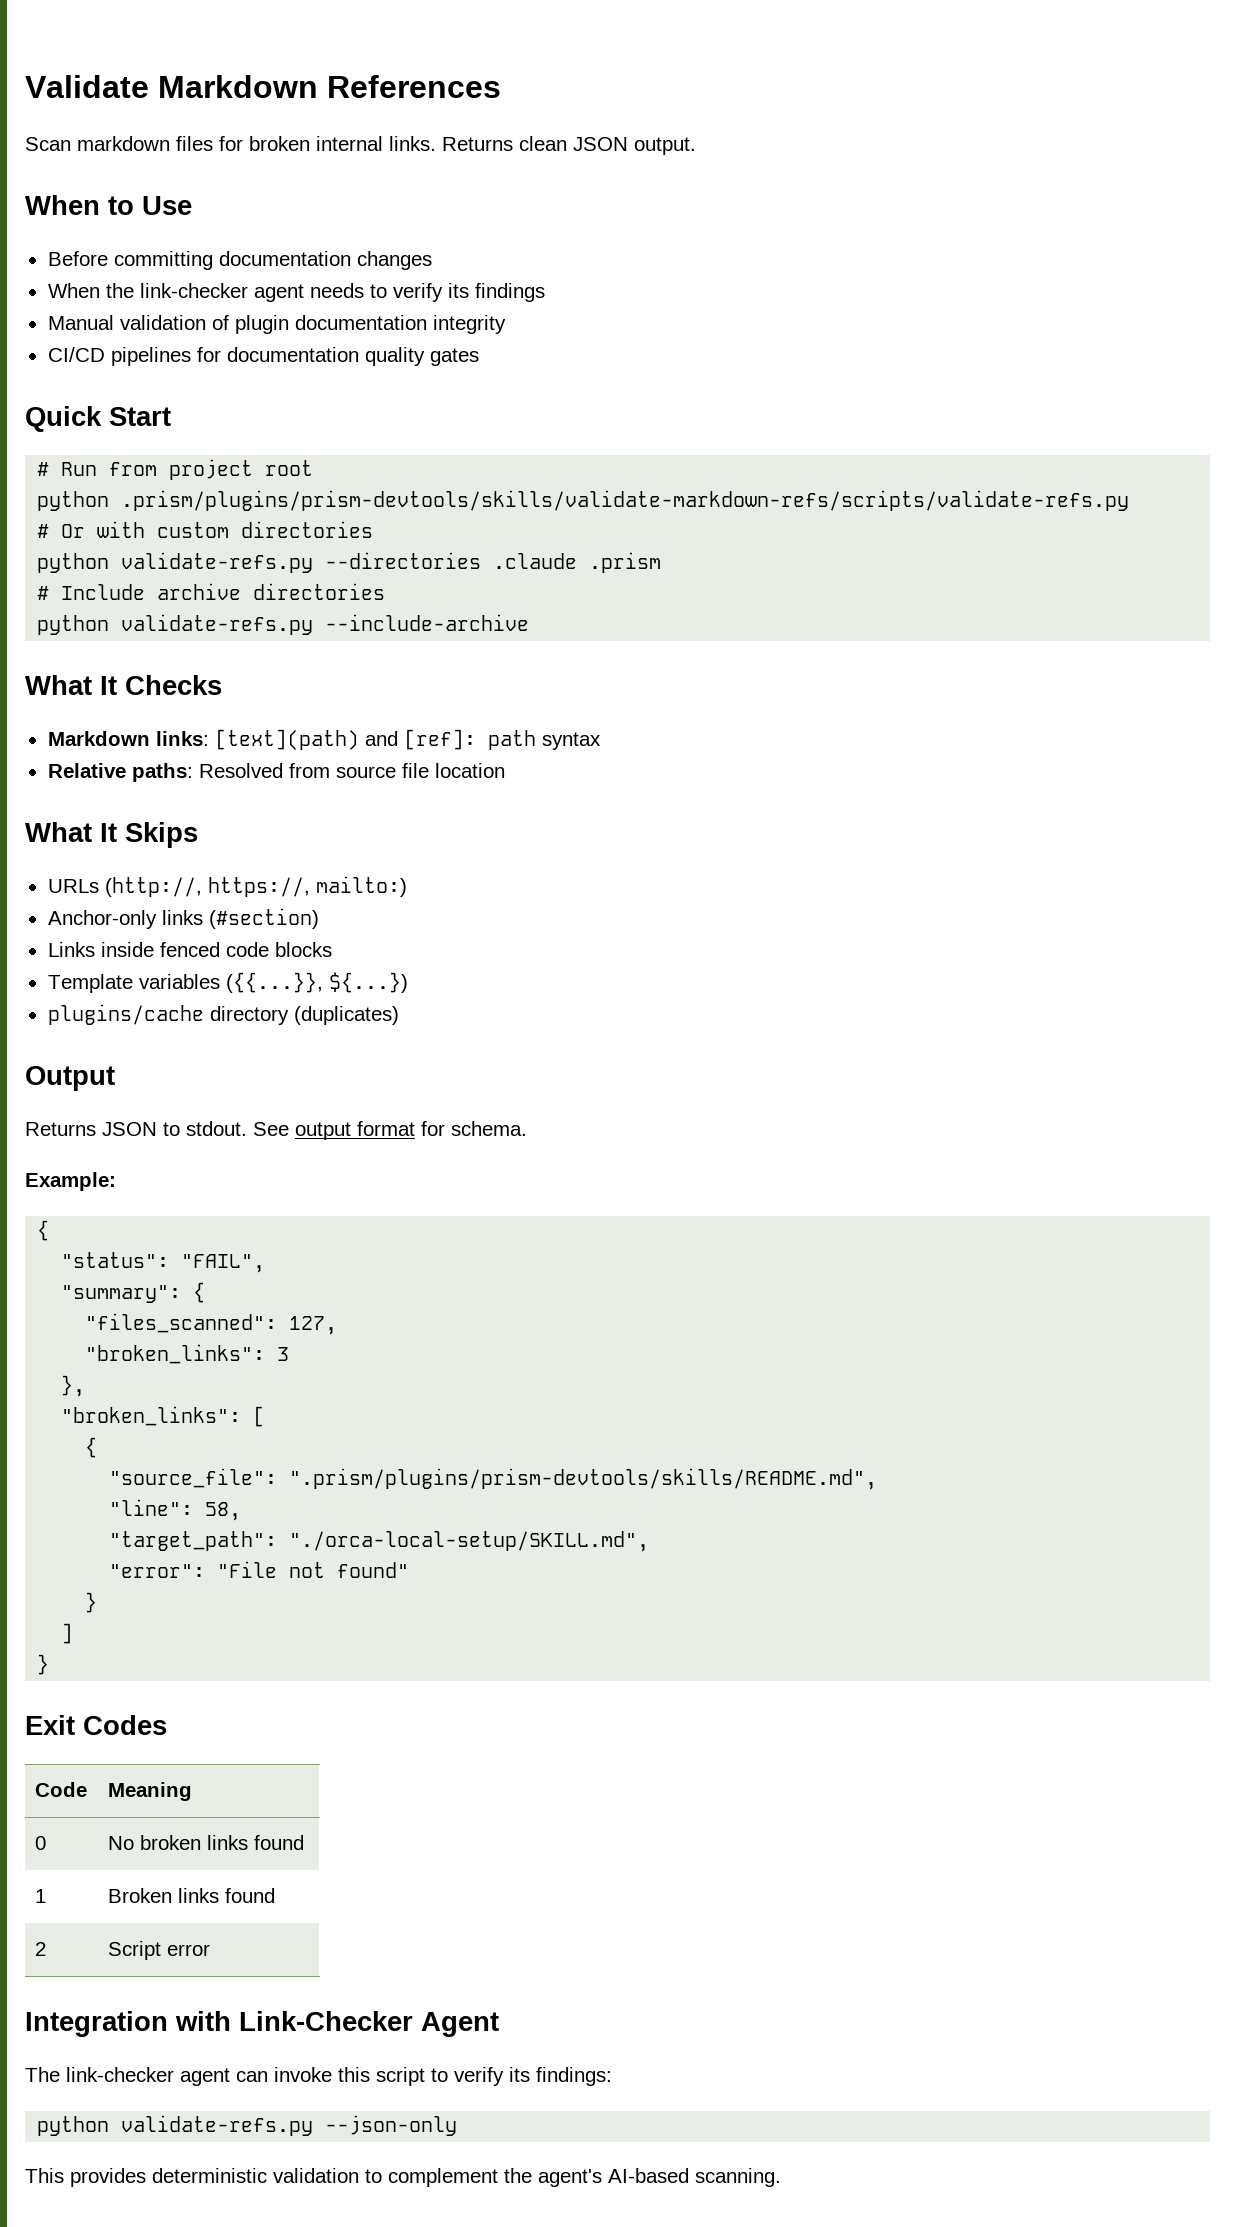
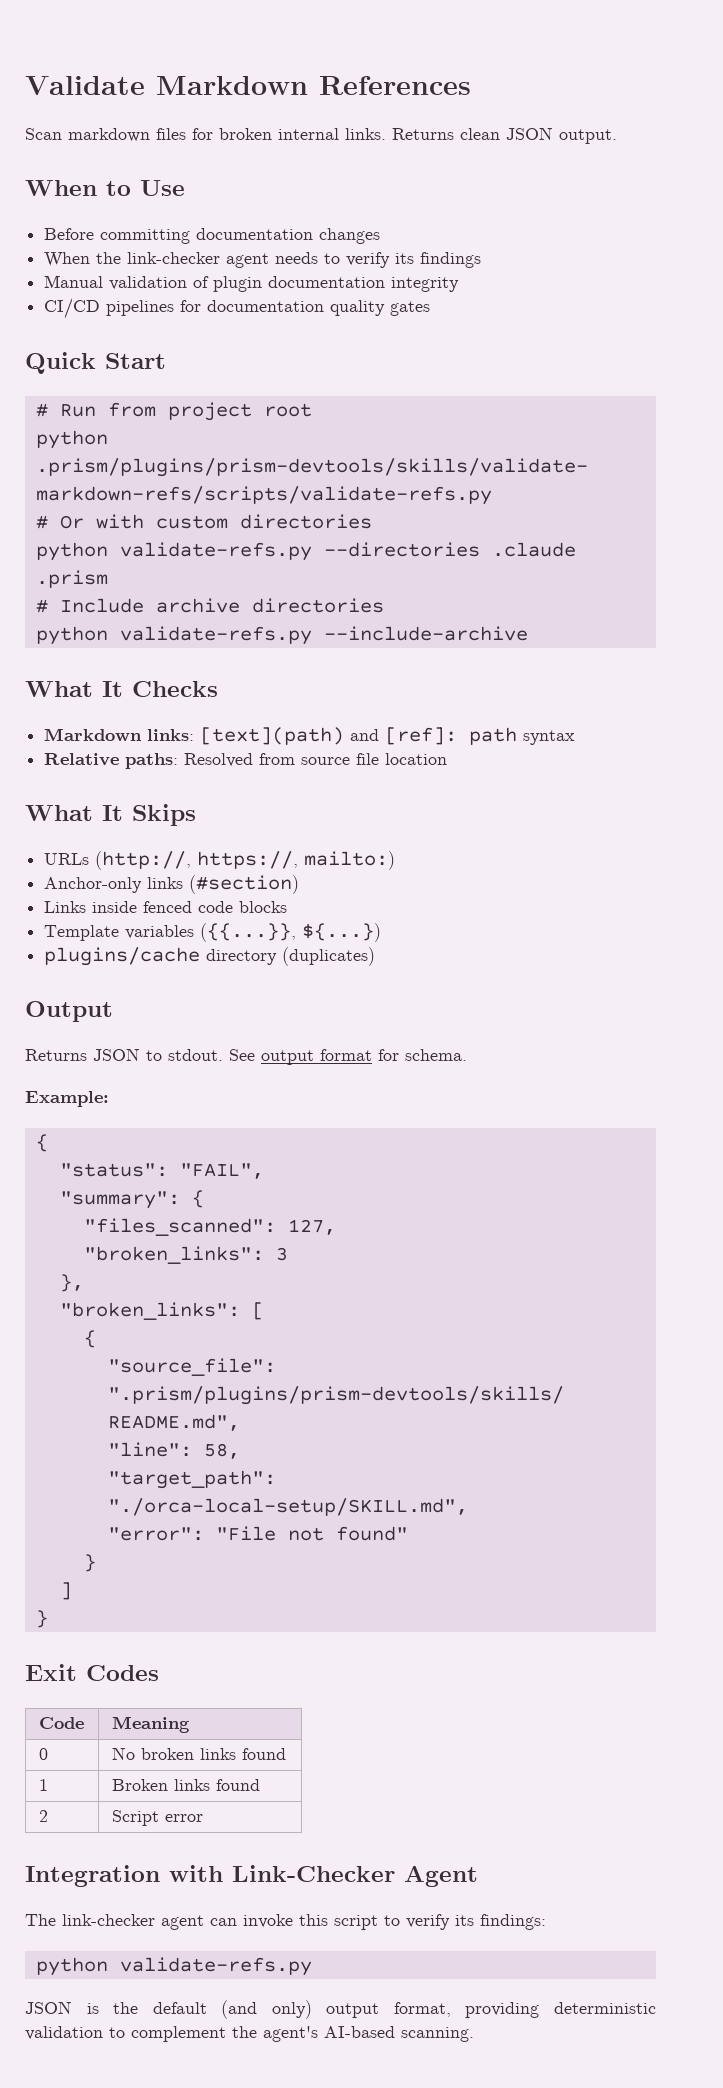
[325,2115,458,2136] [25,2168,146,2187] --json-only // This provides -> [25,2000,540,2019] // JSON is the default (and only) output format, providing

